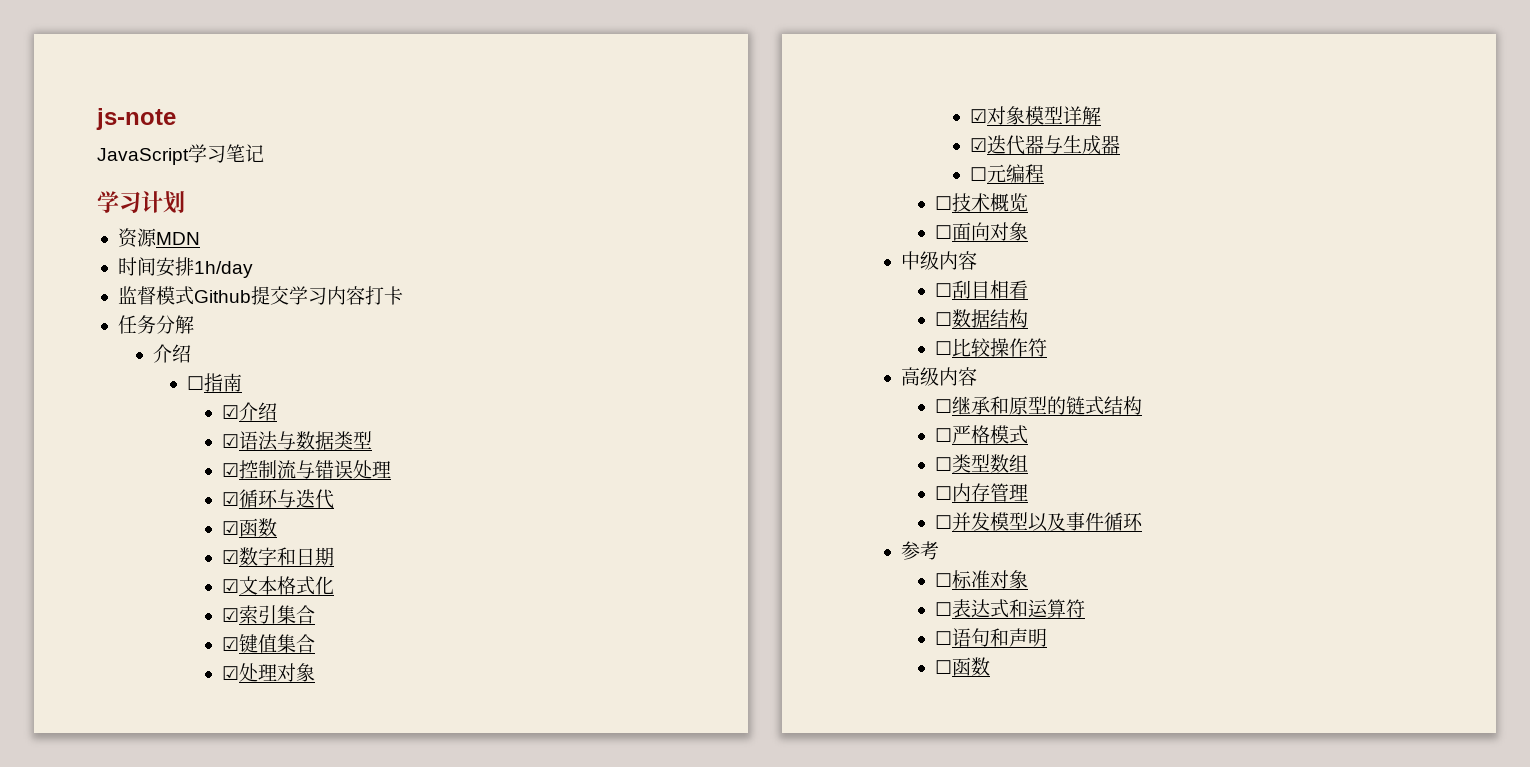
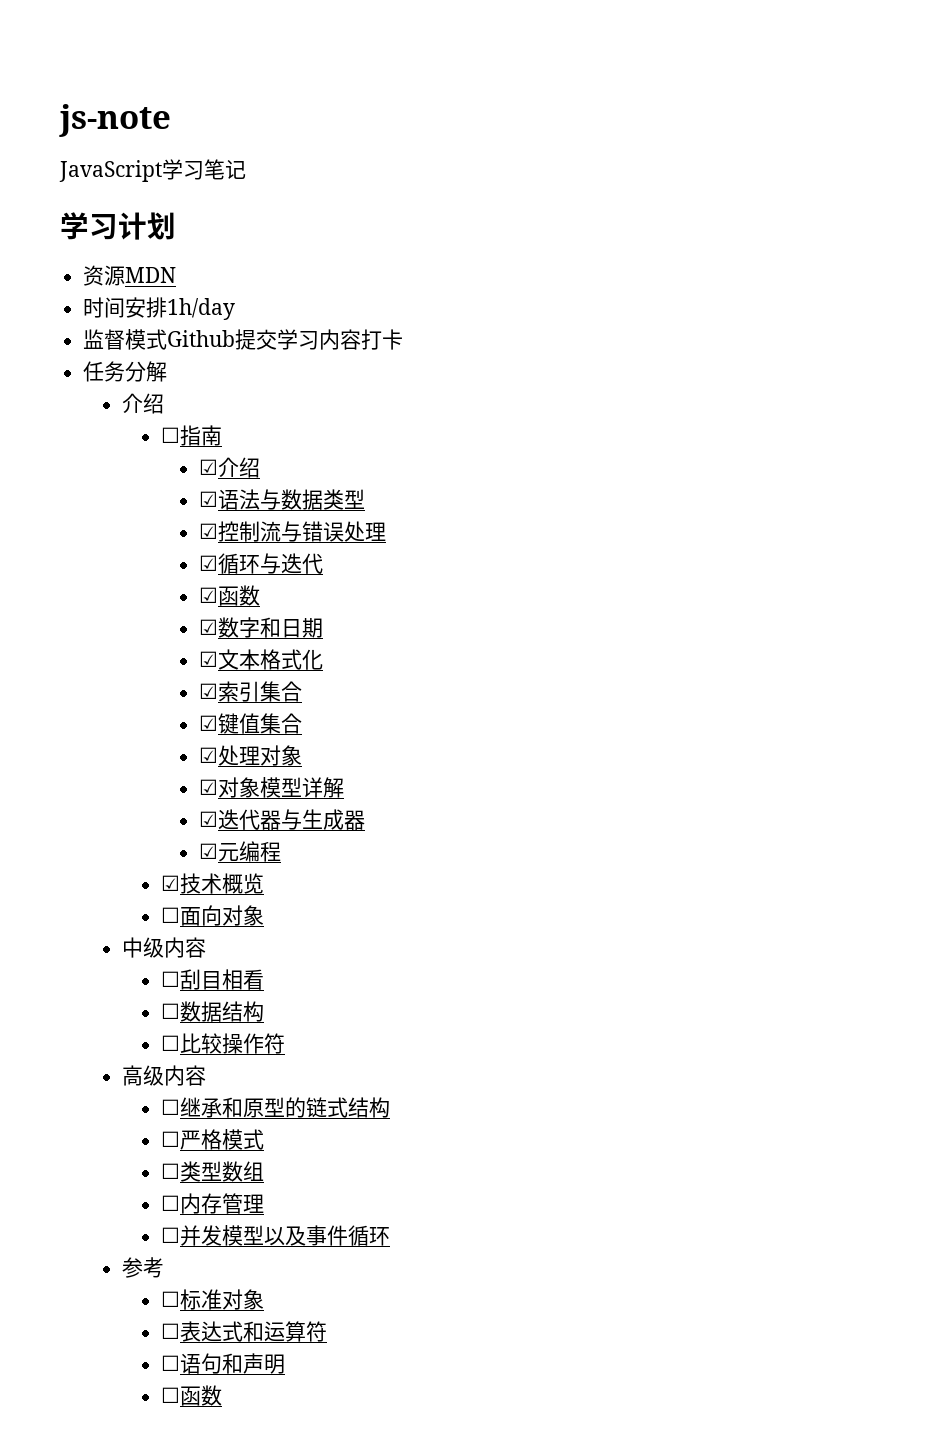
[970,167,988,181] ☐ -> [199,843,219,859] ☑
[935,196,953,210] ☐ -> [160,875,180,891] ☑

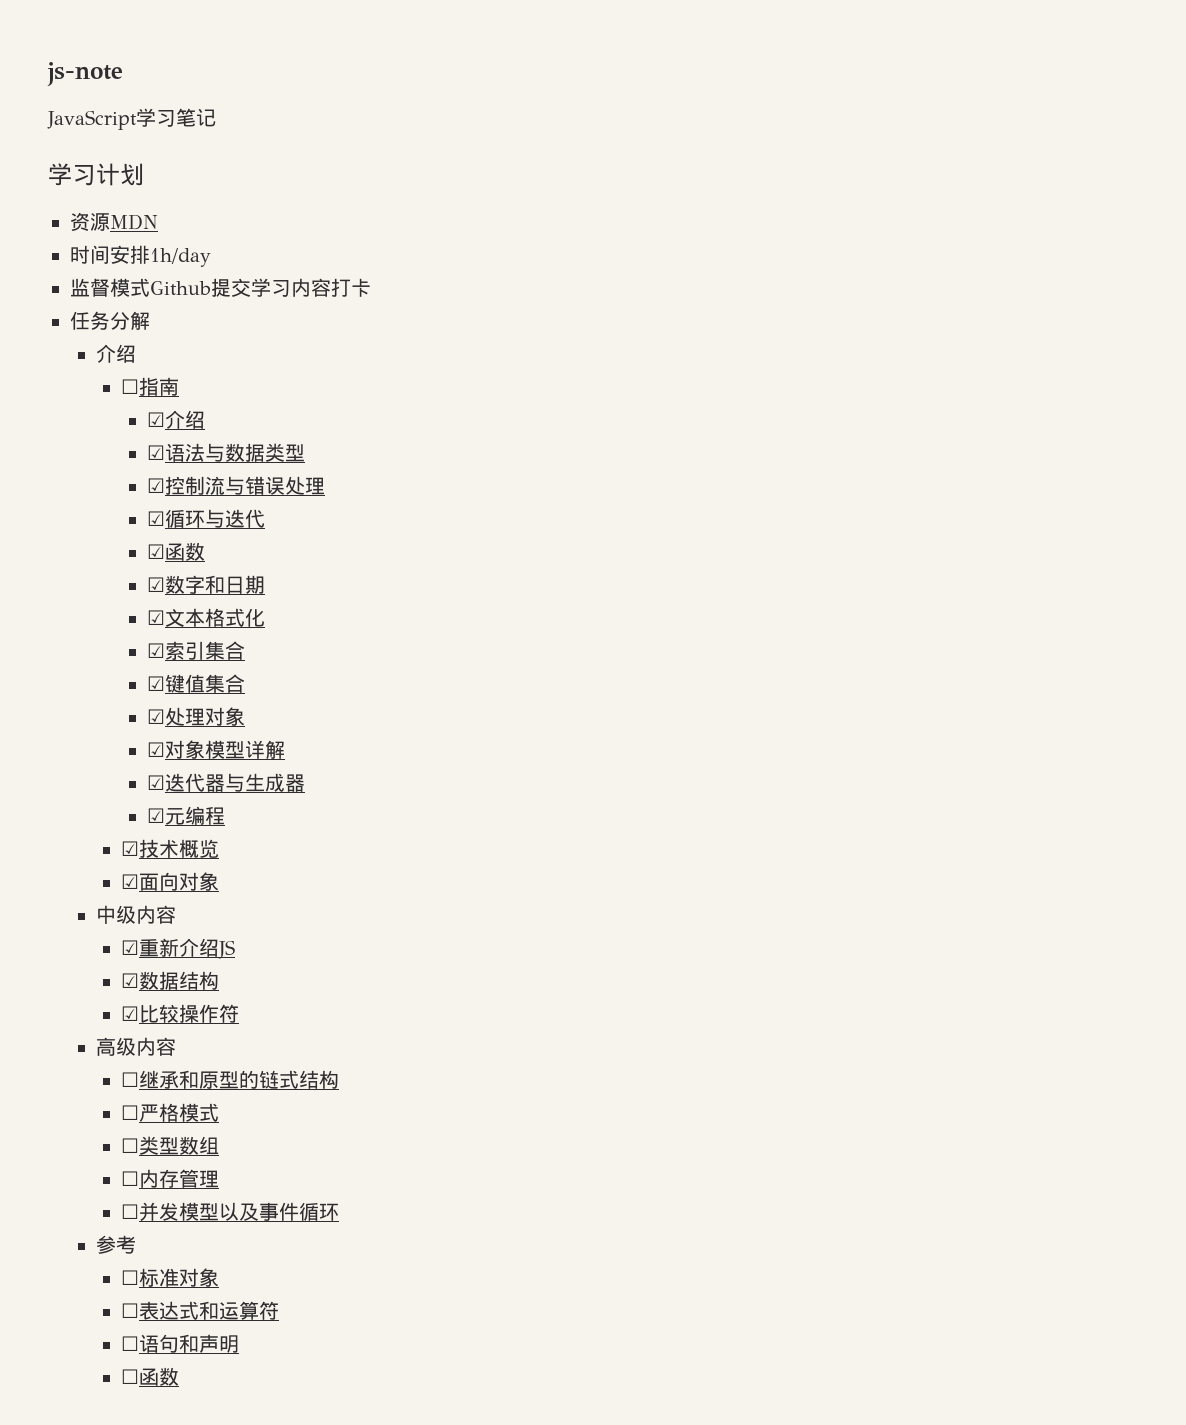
[160,907,180,923] ☐ -> [121,874,140,889] ☑
[160,969,264,990] [160,1003,180,1019] ☐刮目相看 // ☐ -> [121,938,236,959] [121,973,140,988] ☑重新介绍JS // ☑
[160,1035,180,1051] ☐ -> [121,1006,140,1021] ☑

